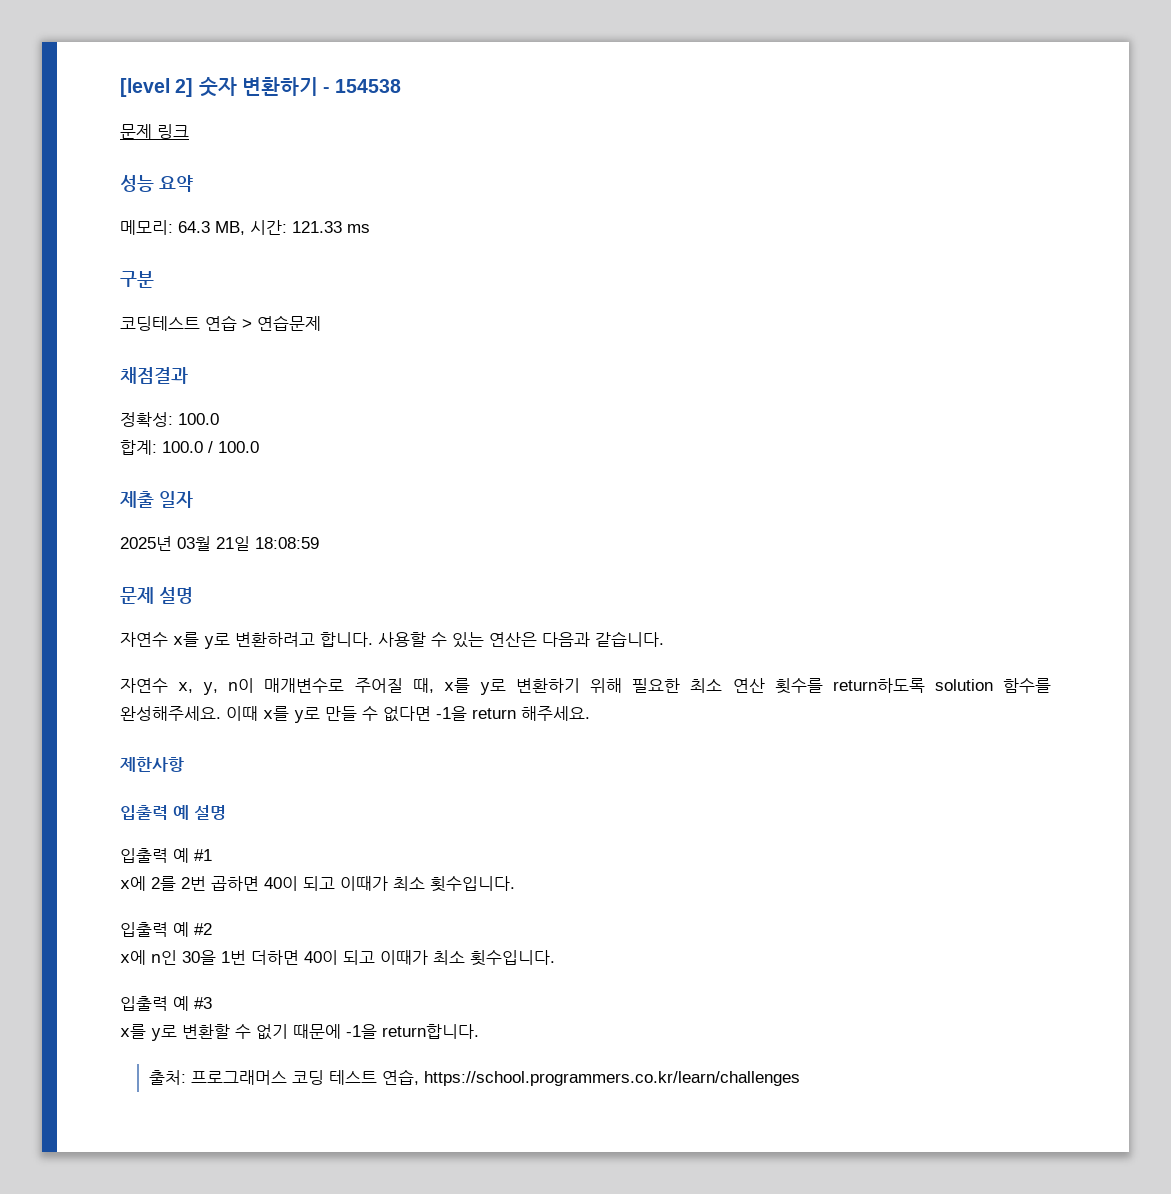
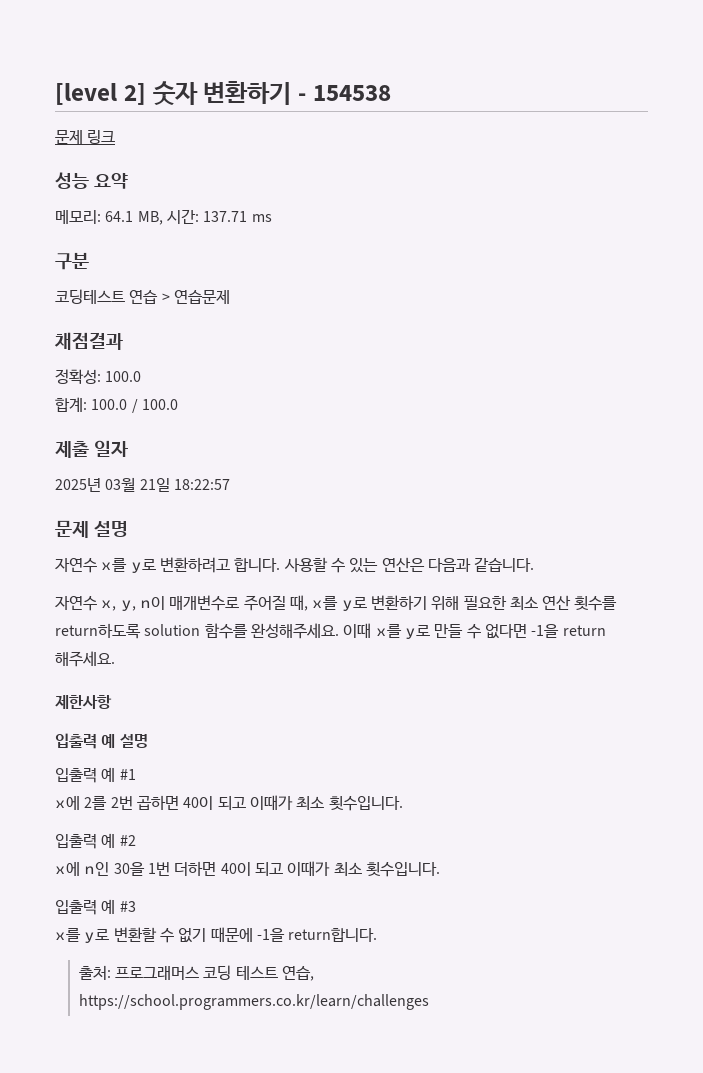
[178,221,210,233] 64.3 -> [105,211,134,222] 64.1
[292,221,342,233] 121.33 -> [203,211,248,222] 137.71
[255,537,319,549] 18:08:59 -> [173,479,230,490] 18:22:57

